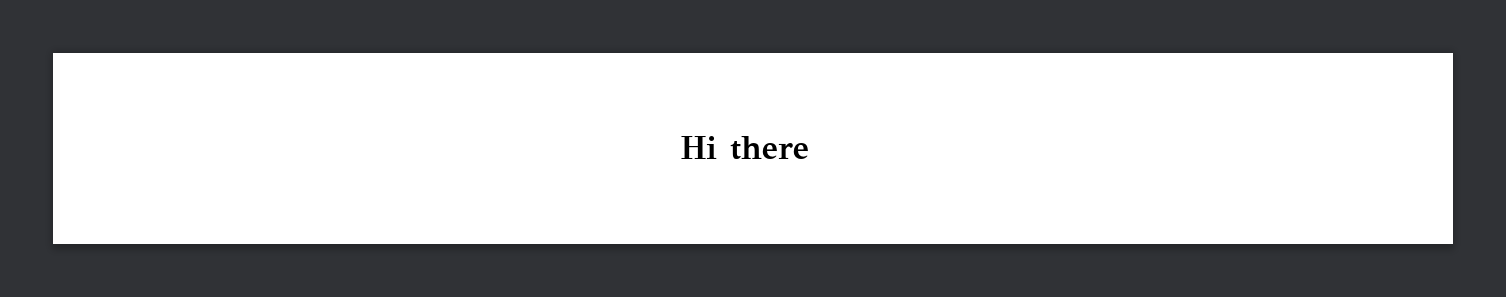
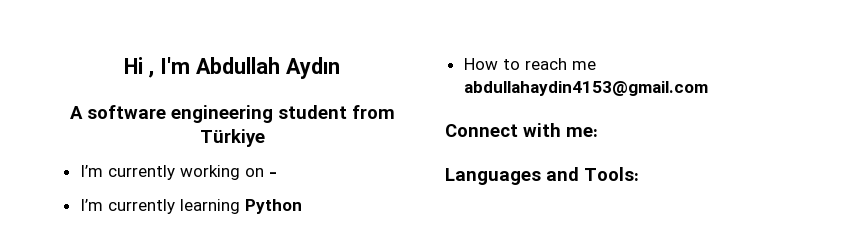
[729,136,809,160] there -> [148,57,340,79] [69,105,395,123] [199,129,265,147] [79,165,277,180] [79,199,302,214] [463,58,596,70] [463,81,708,96] [445,123,598,137] [445,167,639,185] , I'm Abdullah Aydın // A software engineering student from Türkiye // I’m currently working on - // I’m currently learning Python // How to reach me abdullahaydin4153@gmail.com // Connect with me: // Languages and Tools:

